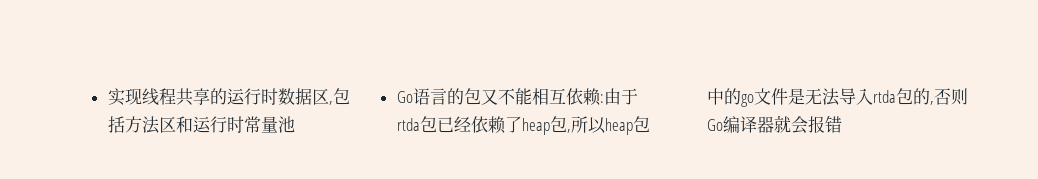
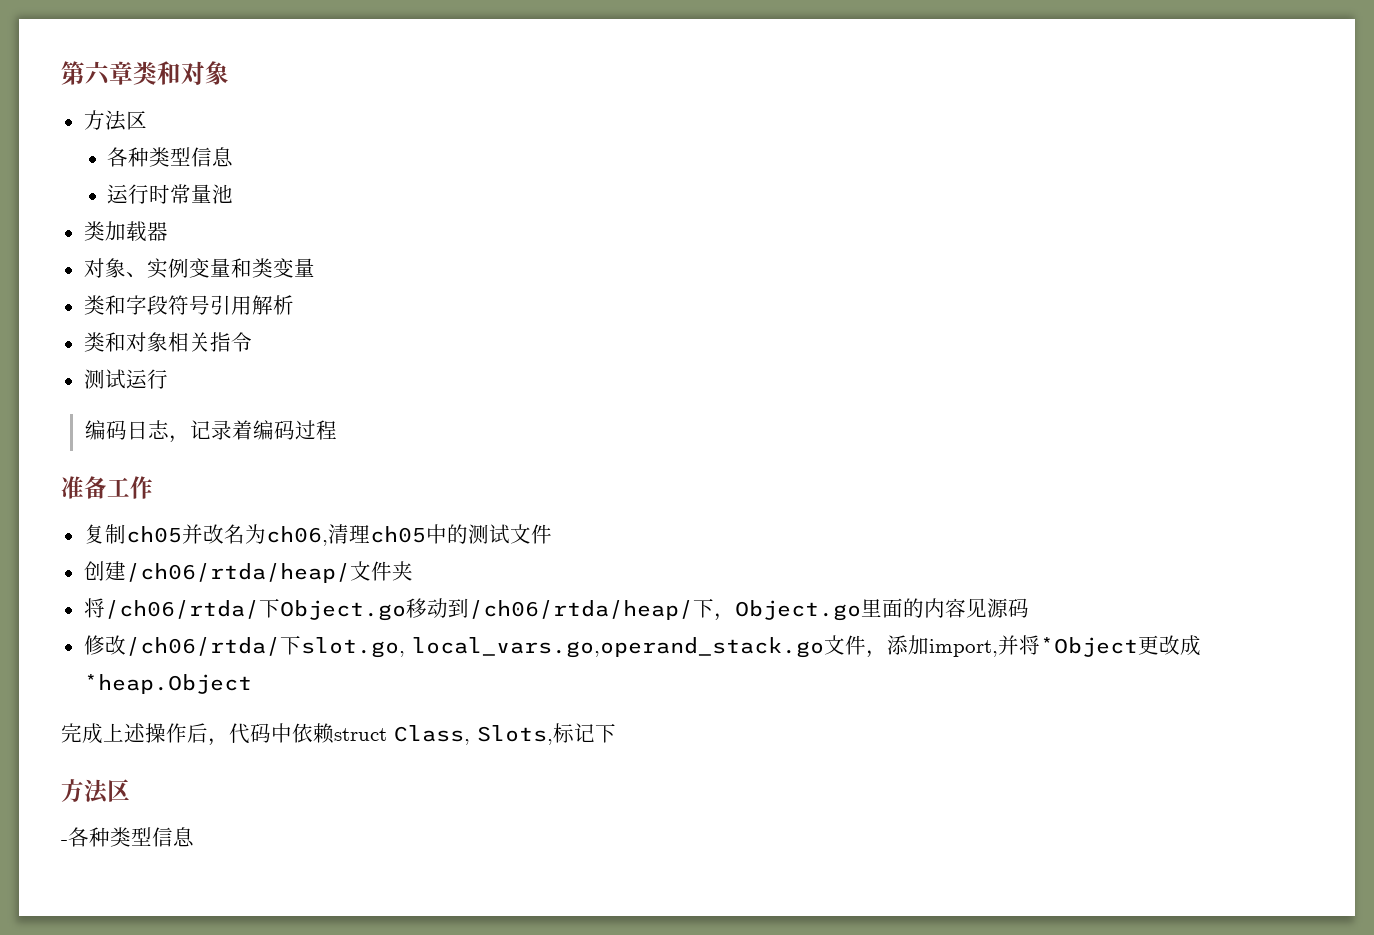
[107,88,350,106] [107,116,193,134] 实现线程共享的运行时数据区,包括方法区和 -> [61,61,229,86] [83,110,147,131] [107,147,234,167] 第六章类和对象 // 方法区 // 各种类型信息 //
[396,88,638,106] [396,116,650,135] [706,88,968,107] [706,115,842,134] Go语言的包又不能相互依赖:由于rtda包已经依赖了heap包,所以heap包中的go文件是无法导入rtda包的,否则Go编译器就会报错 -> [83,221,168,242] [83,258,315,279] [83,295,294,315] [83,332,252,352] [83,369,168,389] [84,420,337,443] [61,476,153,499] [83,524,552,546] [83,561,413,583] [83,598,1029,621] [83,635,1201,658] [83,674,252,694] [61,723,616,746] [61,779,130,804] [61,827,194,847] 类加载器 // 对象、实例变量和类变量 // 类和字段符号引用解析 // 类和对象相关指令 // 测试运行 // 编码日志，记录着编码过程 // 准备工作 // 复制ch05并改名为ch06,清理ch05中的测试文件 // 创建/ch06/rtda/heap/文件夹 // 将/ch06/rtda/下Object.go移动到/ch06/rtda/heap/下，Object.go里面的内容见源码 // 修改/ch06/rtda/下slot.go, local_vars.go,operand_stack.go文件，添加import,并将*Object更改成*heap.Object // 完成上述操作后，代码中依赖struct Class, Slots,标记下 // 方法区 // -各种类型信息

